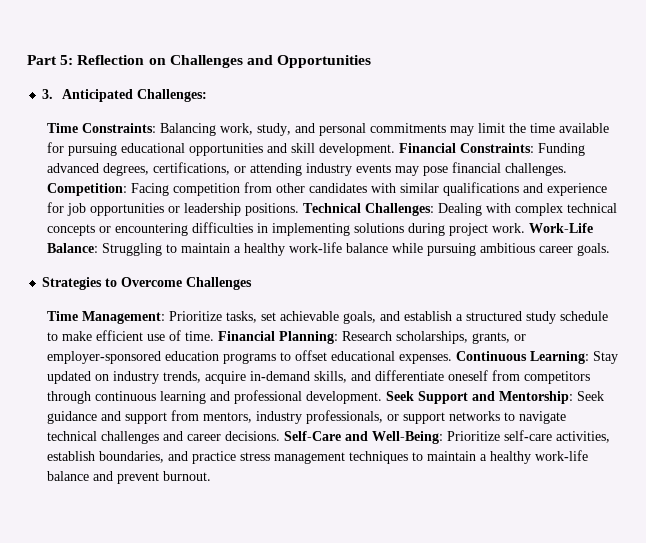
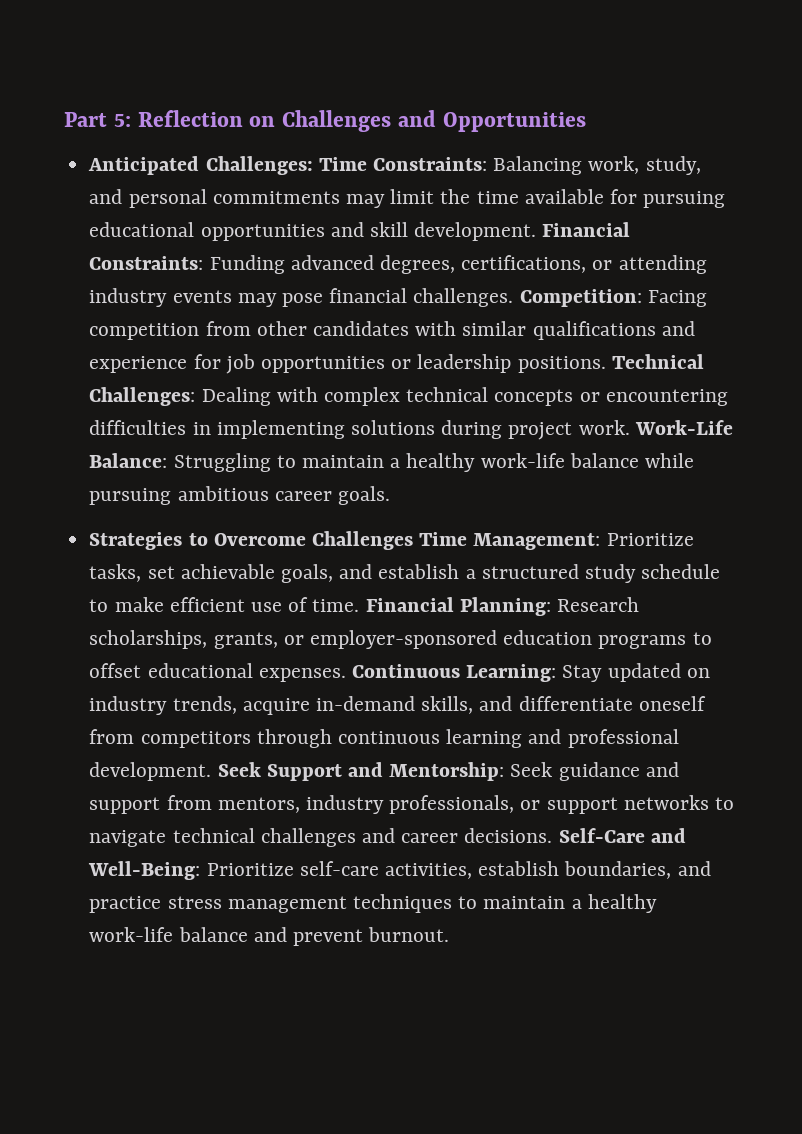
[42,89,54,99] 3. -> (586, 122) none
(208, 95) // -> (313, 165) none
(253, 283) // -> (413, 540) none

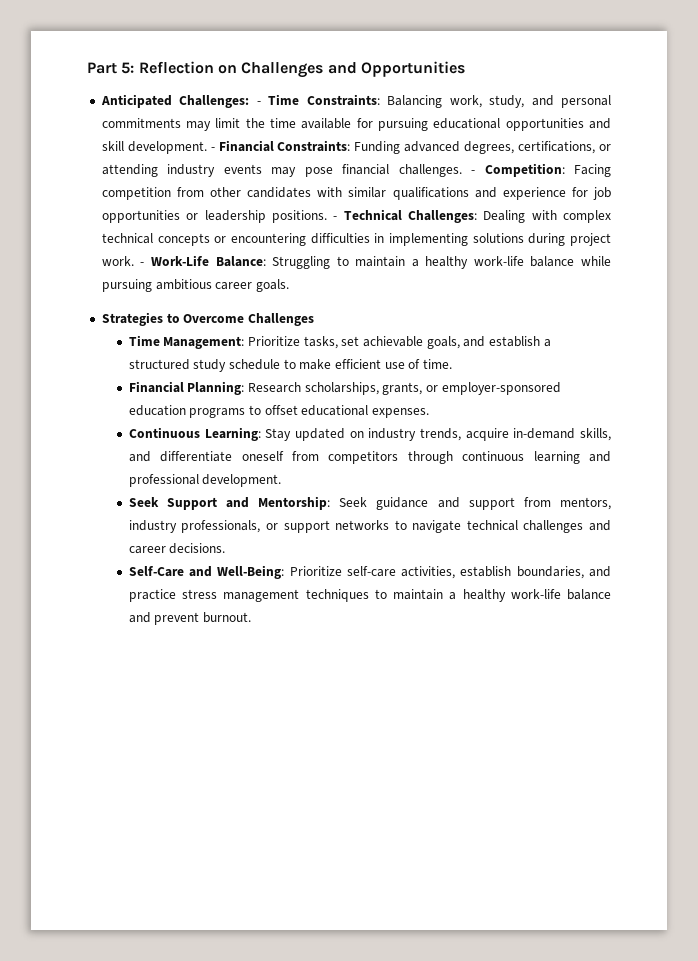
(313, 165) none -> [256,101,261,105] -
(537, 231) none -> [210,147,215,151] -
(514, 297) none -> [471,170,476,174] -
(606, 364) none -> [333,216,338,220] -
(630, 427) none -> [140,262,145,266] -
(413, 540) none -> (314, 319) //
(360, 605) none -> (452, 364) //
(346, 675) none -> (430, 413) //
(212, 771) none -> (282, 480) //
(553, 835) none -> (226, 548) //

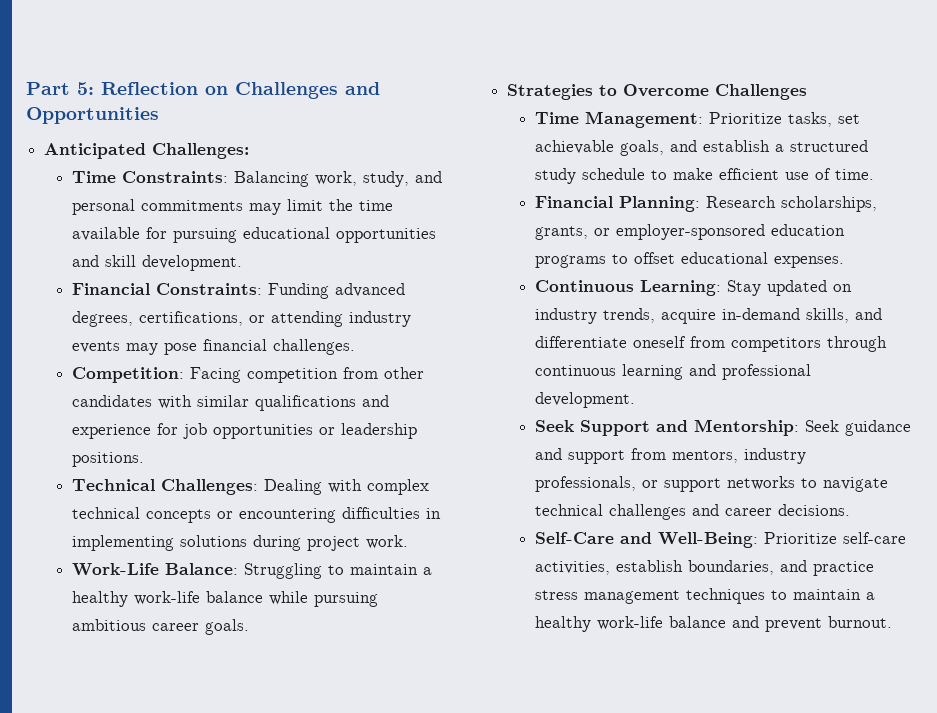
[256,101,261,105] - -> (250, 151) //
[210,147,215,151] - -> (242, 263) //
[471,170,476,174] - -> (355, 347) //
[333,216,338,220] - -> (144, 459) //
[140,262,145,266] - -> (408, 542) //

